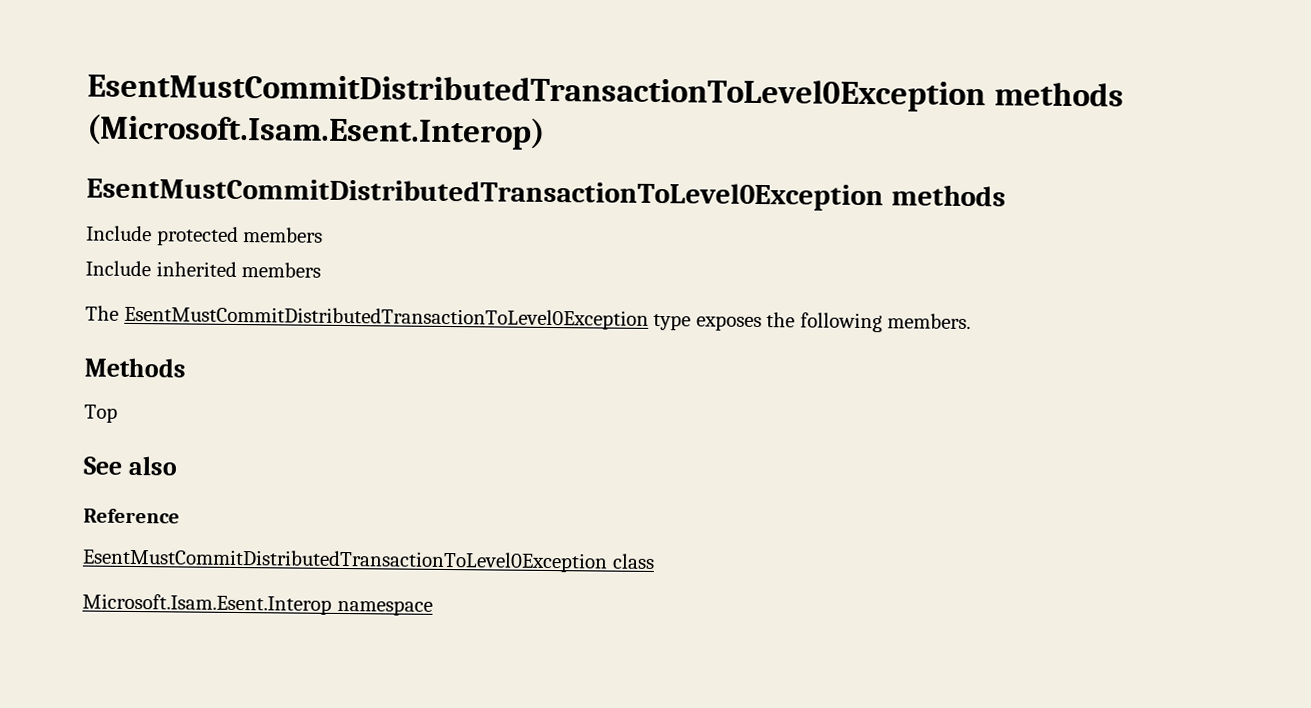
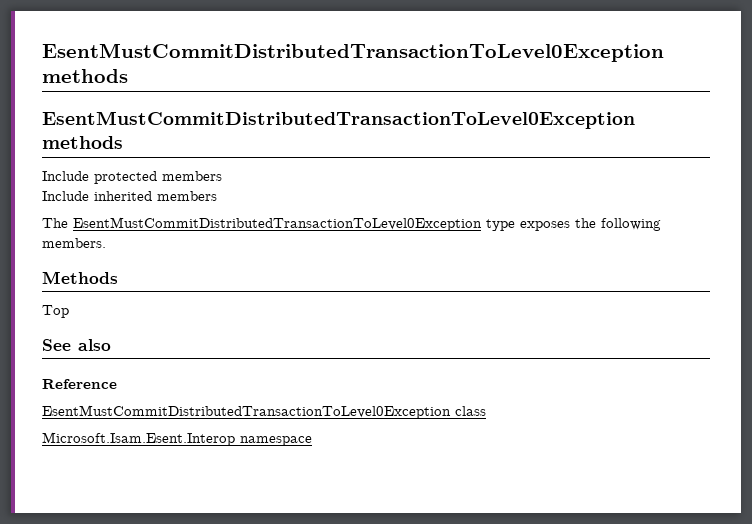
[87,73,1124,113] [86,113,545,150] EsentMustCommitDistributedTransactionToLevel0Exception methods (Microsoft.Isam.Esent.Interop) -> [42,43,664,62] [42,69,128,83] EsentMustCommitDistributedTransactionToLevel0Exception methods

